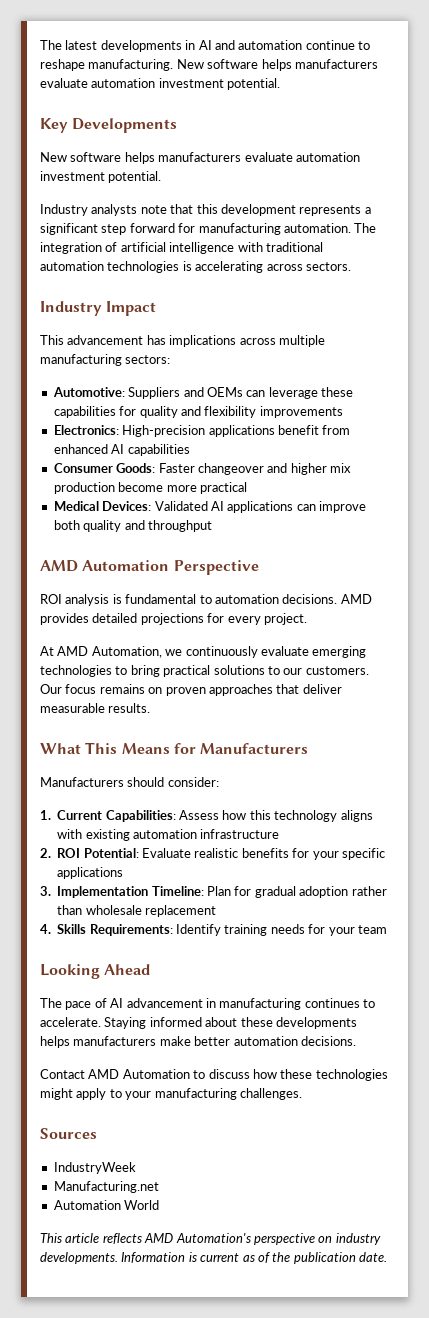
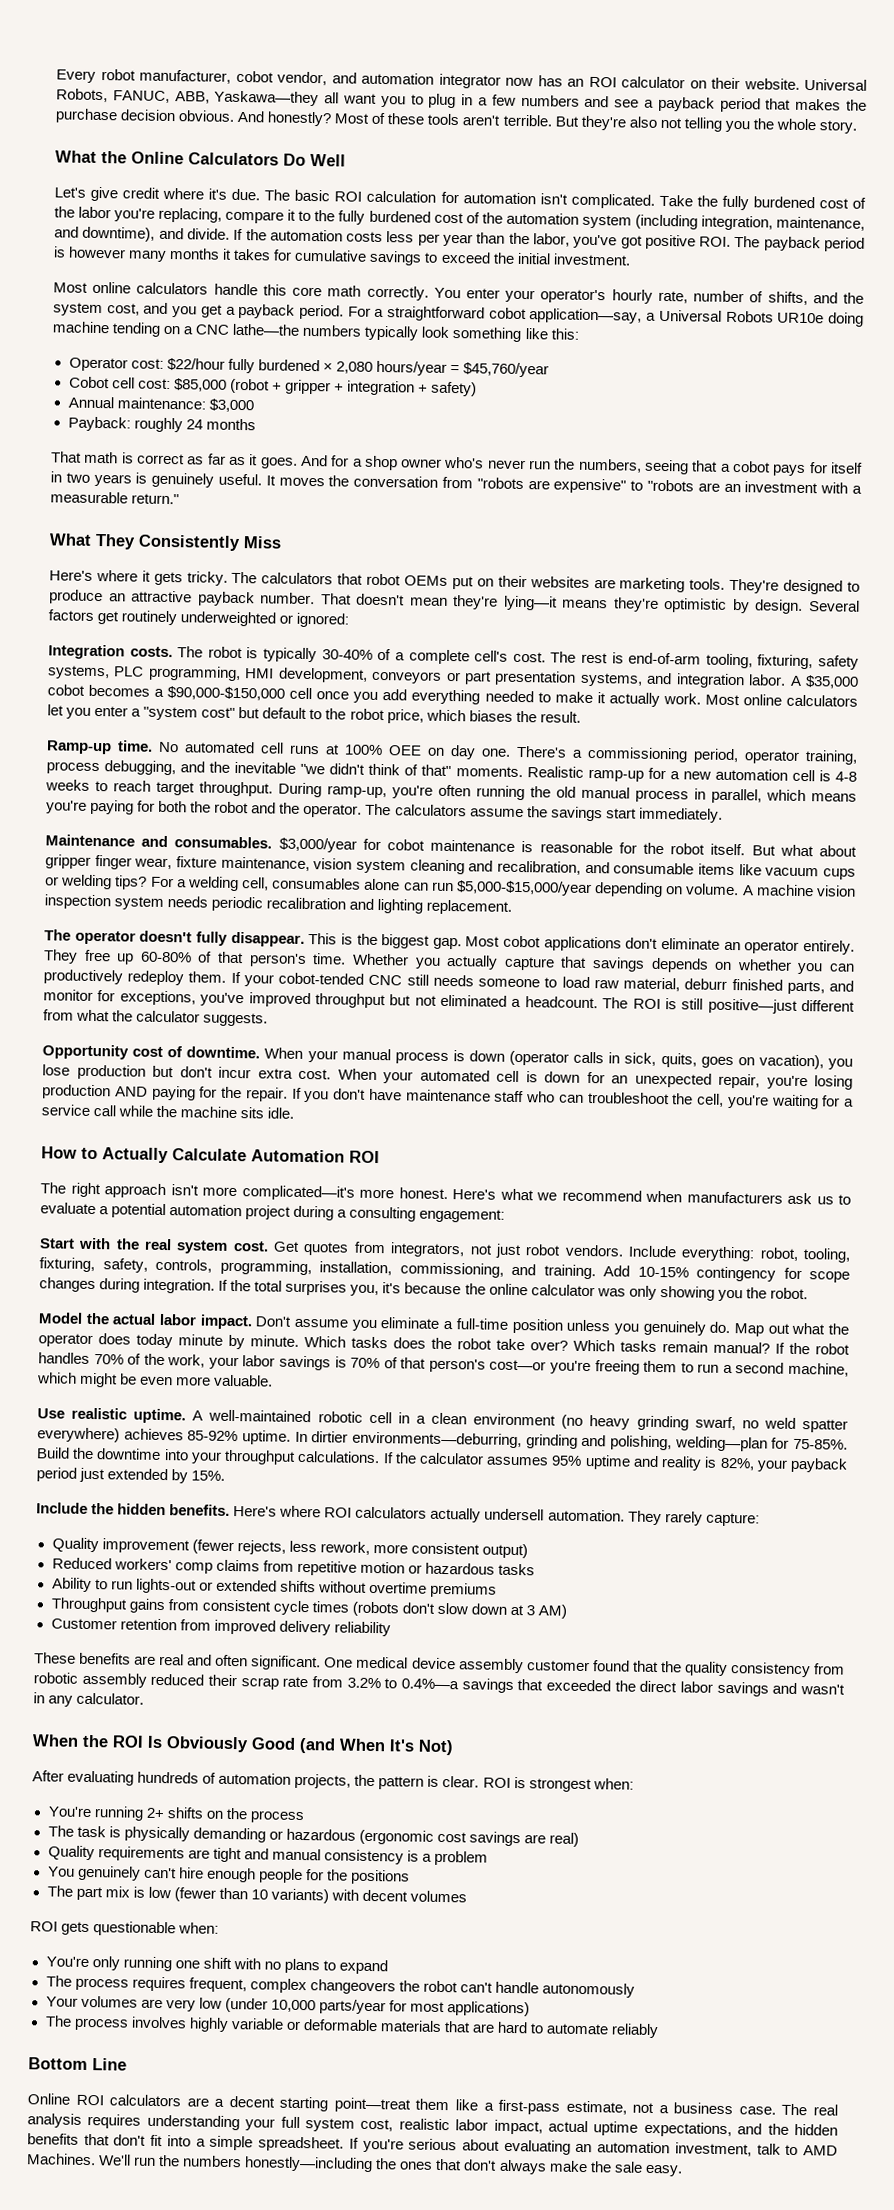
[40,40,370,52] [40,59,378,71] [40,78,281,90] [40,118,178,133] [40,152,360,164] [40,171,162,183] [40,204,371,216] [40,223,377,235] [40,242,323,254] [40,261,351,273] [40,301,157,316] [40,335,325,347] [40,354,171,366] [52,387,353,399] [53,406,343,418] [53,425,351,437] [53,444,190,456] [53,463,351,475] [53,482,247,494] [53,501,366,513] [53,520,212,532] [40,560,259,575] [40,594,372,606] [40,613,307,625] [40,646,367,658] [40,665,369,677] [40,684,342,696] [40,703,151,713] [40,742,309,754] [40,777,219,787] [40,810,373,822] [57,829,280,841] [40,848,385,860] [57,867,124,879] [40,886,387,898] [57,905,217,917] [40,924,387,936] [40,964,151,979] [40,998,375,1010] [40,1017,357,1029] [40,1036,356,1048] [40,1069,388,1081] [40,1088,302,1100] [40,1128,97,1139] [53,1162,136,1174] [53,1181,159,1193] [53,1200,160,1210] [40,1233,381,1245] [40,1252,387,1264] The latest developments in AI and automation continue to reshape manufacturing. New software helps manufacturers evaluate automation investment potential. // Key Developments // New software helps manufacturers evaluate automation investment potential. // Industry analysts note that this development represents a significant step forward for manufacturing automation. The integration of artificial intelligence with traditional automation technologies is accelerating across sectors. // Industry Impact // This advancement has implications across multiple manufacturing sectors: // Automotive: Suppliers and OEMs can leverage these capabilities for quality and flexibility improvements // Electronics: High-precision applications benefit from enhanced AI capabilities // Consumer Goods: Faster changeover and higher mix production become more practical // Medical Devices: Validated AI applications can improve both quality and throughput // AMD Automation Perspective // ROI analysis is fundamental to automation decisions. AMD provides detailed projections for every project. // At AMD Automation, we continuously evaluate emerging technologies to bring practical solutions to our customers. Our focus remains on proven approaches that deliver measurable results. // What This Means for Manufacturers // Manufacturers should consider: // 1. Current Capabilities: Assess how this technology aligns with existing automation infrastructure // 2. ROI Potential: Evaluate realistic benefits for your specific applications // 3. Implementation Timeline: Plan for gradual adoption rather than wholesale replacement // 4. Skills Requirements: Identify training needs for your team // Looking Ahead // The pace of AI advancement in manufacturing continues to accelerate. Staying informed about these developments helps manufacturers make better automation decisions. // Contact AMD Automation to discuss how these technologies might apply to your manufacturing challenges. // Sources // IndustryWeek // Manufacturing.net // Automation World // This article reflects AMD Automation's perspective on industry developments. Information is current as of the publication date. -> [56,68,867,91] [56,88,867,113] [55,108,857,134] [55,150,346,167] [54,186,867,211] [54,206,865,231] [54,226,865,252] [53,246,631,266] [53,281,864,306] [53,302,865,327] [52,321,579,342] [68,357,549,378] [68,376,478,397] [67,396,254,413] [67,416,256,433] [51,451,864,477] [50,471,862,494] [50,491,180,505] [49,533,282,552] [49,569,861,595] [49,589,860,614] [48,609,350,628] [48,644,859,670] [47,665,860,689] [47,684,858,707] [47,704,581,724] [46,740,858,765] [46,760,858,782] [45,779,857,804] [46,799,723,823] [45,834,858,857] [45,854,856,880] [45,874,856,898] [44,894,513,915] [44,929,855,955] [43,949,855,975] [43,969,855,995] [43,989,855,1014] [43,1009,269,1027] [42,1044,853,1070] [42,1064,853,1090] [42,1084,854,1110] [41,1104,295,1119] [41,1146,380,1164] [40,1182,851,1205] [40,1202,506,1223] [39,1237,852,1263] [39,1257,850,1283] [39,1277,808,1302] [38,1312,850,1337] [38,1333,850,1355] [38,1352,849,1377] [37,1372,274,1388] [37,1407,849,1433] [37,1427,848,1452] [36,1447,848,1473] [36,1467,226,1484] [36,1502,760,1527] [51,1537,528,1559] [51,1557,535,1576] [51,1577,497,1598] [50,1597,568,1619] [50,1618,391,1637] [34,1652,845,1678] [33,1672,845,1697] [33,1692,145,1707] [32,1734,454,1756] [32,1770,634,1793] [47,1806,305,1824] [47,1825,580,1847] [47,1845,488,1866] [47,1865,410,1885] [46,1885,468,1904] [30,1921,220,1937] [45,1956,388,1975] [45,1975,636,1998] [45,1995,531,2017] [44,2015,660,2039] [28,2057,127,2071] [27,2093,838,2116] [27,2113,838,2138] [27,2133,838,2157] [26,2153,683,2177] Every robot manufacturer, cobot vendor, and automation integrator now has an ROI calculator on their website. Universal Robots, FANUC, ABB, Yaskawa—they all want you to plug in a few numbers and see a payback period that makes the purchase decision obvious. And honestly? Most of these tools aren't terrible. But they're also not telling you the whole story. // What the Online Calculators Do Well // Let's give credit where it's due. The basic ROI calculation for automation isn't complicated. Take the fully burdened cost of the labor you're replacing, compare it to the fully burdened cost of the automation system (including integration, maintenance, and downtime), and divide. If the automation costs less per year than the labor, you've got positive ROI. The payback period is however many months it takes for cumulative savings to exceed the initial investment. // Most online calculators handle this core math correctly. You enter your operator's hourly rate, number of shifts, and the system cost, and you get a payback period. For a straightforward cobot application—say, a Universal Robots UR10e doing machine tending on a CNC lathe—the numbers typically look something like this: // Operator cost: $22/hour fully burdened × 2,080 hours/year = $45,760/year // Cobot cell cost: $85,000 (robot + gripper + integration + safety) // Annual maintenance: $3,000 // Payback: roughly 24 months // That math is correct as far as it goes. And for a shop owner who's never run the numbers, seeing that a cobot pays for itself in two years is genuinely useful. It moves the conversation from "robots are expensive" to "robots are an investment with a measurable return." // What They Consistently Miss // Here's where it gets tricky. The calculators that robot OEMs put on their websites are marketing tools. They're designed to produce an attractive payback number. That doesn't mean they're lying—it means they're optimistic by design. Several factors get routinely underweighted or ignored: // Integration costs. The robot is typically 30-40% of a complete cell's cost. The rest is end-of-arm tooling, fixturing, safety systems, PLC programming, HMI development, conveyors or part presentation systems, and integration labor. A $35,000 cobot becomes a $90,000-$150,000 cell once you add everything needed to make it actually work. Most online calculators let you enter a "system cost" but default to the robot price, which biases the result. // Ramp-up time. No automated cell runs at 100% OEE on day one. There's a commissioning period, operator training, process debugging, and the inevitable "we didn't think of that" moments. Realistic ramp-up for a new automation cell is 4-8 weeks to reach target throughput. During ramp-up, you're often running the old manual process in parallel, which means you're paying for both the robot and the operator. The calculators assume the savings start immediately. // Maintenance and consumables. $3,000/year for cobot maintenance is reasonable for the robot itself. But what about gripper finger wear, fixture maintenance, vision system cleaning and recalibration, and consumable items like vacuum cups or welding tips? For a welding cell, consumables alone can run $5,000-$15,000/year depending on volume. A machine vision inspection system needs periodic recalibration and lighting replacement. // The operator doesn't fully disappear. This is the biggest gap. Most cobot applications don't eliminate an operator entirely. They free up 60-80% of that person's time. Whether you actually capture that savings depends on whether you can productively redeploy them. If your cobot-tended CNC still needs someone to load raw material, deburr finished parts, and monitor for exceptions, you've improved throughput but not eliminated a headcount. The ROI is still positive—just different from what the calculator suggests. // Opportunity cost of downtime. When your manual process is down (operator calls in sick, quits, goes on vacation), you lose production but don't incur extra cost. When your automated cell is down for an unexpected repair, you're losing production AND paying for the repair. If you don't have maintenance staff who can troubleshoot the cell, you're waiting for a service call while the machine sits idle. // How to Actually Calculate Automation ROI // The right approach isn't more complicated—it's more honest. Here's what we recommend when manufacturers ask us to evaluate a potential automation project during a consulting engagement: // Start with the real system cost. Get quotes from integrators, not just robot vendors. Include everything: robot, tooling, fixturing, safety, controls, programming, installation, commissioning, and training. Add 10-15% contingency for scope changes during integration. If the total surprises you, it's because the online calculator was only showing you the robot. // Model the actual labor impact. Don't assume you eliminate a full-time position unless you genuinely do. Map out what the operator does today minute by minute. Which tasks does the robot take over? Which tasks remain manual? If the robot handles 70% of the work, your labor savings is 70% of that person's cost—or you're freeing them to run a second machine, which might be even more valuable. // Use realistic uptime. A well-maintained robotic cell in a clean environment (no heavy grinding swarf, no weld spatter everywhere) achieves 85-92% uptime. In dirtier environments—deburring, grinding and polishing, welding—plan for 75-85%. Build the downtime into your throughput calculations. If the calculator assumes 95% uptime and reality is 82%, your payback period just extended by 15%. // Include the hidden benefits. Here's where ROI calculators actually undersell automation. They rarely capture: // Quality improvement (fewer rejects, less rework, more consistent output) // Reduced workers' comp claims from repetitive motion or hazardous tasks // Ability to run lights-out or extended shifts without overtime premiums // Throughput gains from consistent cycle times (robots don't slow down at 3 AM) // Customer retention from improved delivery reliability // These benefits are real and often significant. One medical device assembly customer found that the quality consistency from robotic assembly reduced their scrap rate from 3.2% to 0.4%—a savings that exceeded the direct labor savings and wasn't in any calculator. // When the ROI Is Obviously Good (and When It's Not) // After evaluating hundreds of automation projects, the pattern is clear. ROI is strongest when: // You're running 2+ shifts on the process // The task is physically demanding or hazardous (ergonomic cost savings are real) // Quality requirements are tight and manual consistency is a problem // You genuinely can't hire enough people for the positions // The part mix is low (fewer than 10 variants) with decent volumes // ROI gets questionable when: // You're only running one shift with no plans to expand // The process requires frequent, complex changeovers the robot can't handle autonomously // Your volumes are very low (under 10,000 parts/year for most applications) // The process involves highly variable or deformable materials that are hard to automate reliably // Bottom Line // Online ROI calculators are a decent starting point—treat them like a first-pass estimate, not a business case. The real analysis requires understanding your full system cost, realistic labor impact, actual uptime expectations, and the hidden benefits that don't fit into a simple spreadsheet. If you're serious about evaluating an automation investment, talk to AMD Machines. We'll run the numbers honestly—including the ones that don't always make the sale easy.

